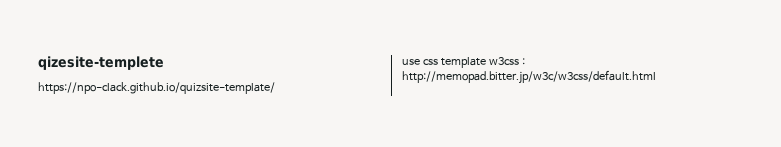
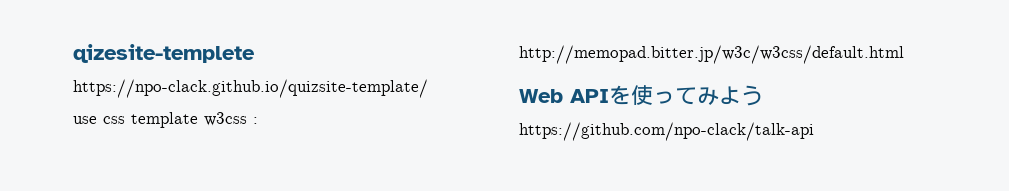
(656, 77) none -> [519,85,763,106] [519,122,814,141] // Web APIを使ってみよう // https://github.com/npo-clack/talk-api

